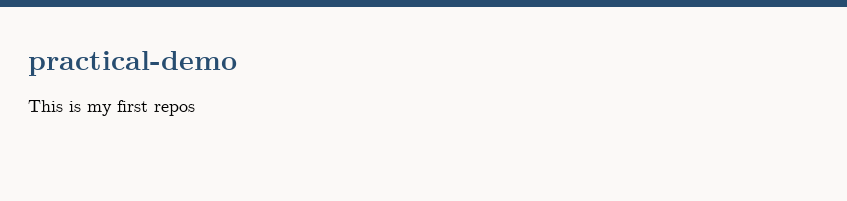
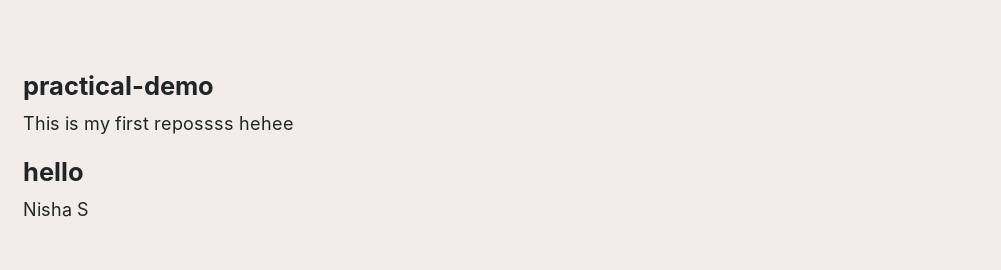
[154,104,195,116] repos -> [154,116,294,134] [23,162,84,181] [23,202,89,217] repossss hehee // hello // Nisha S

